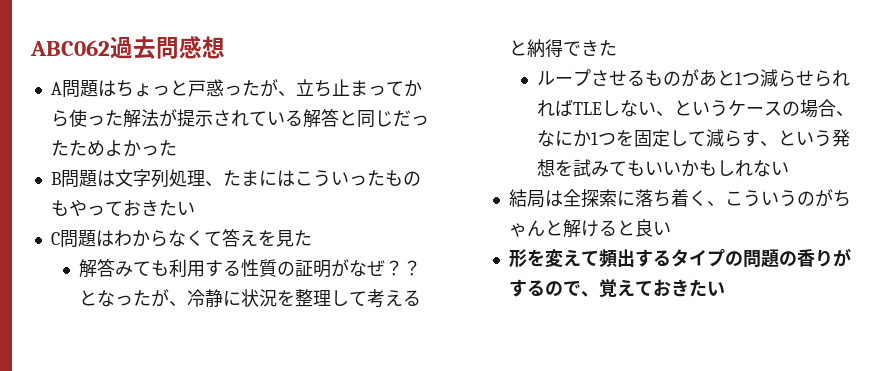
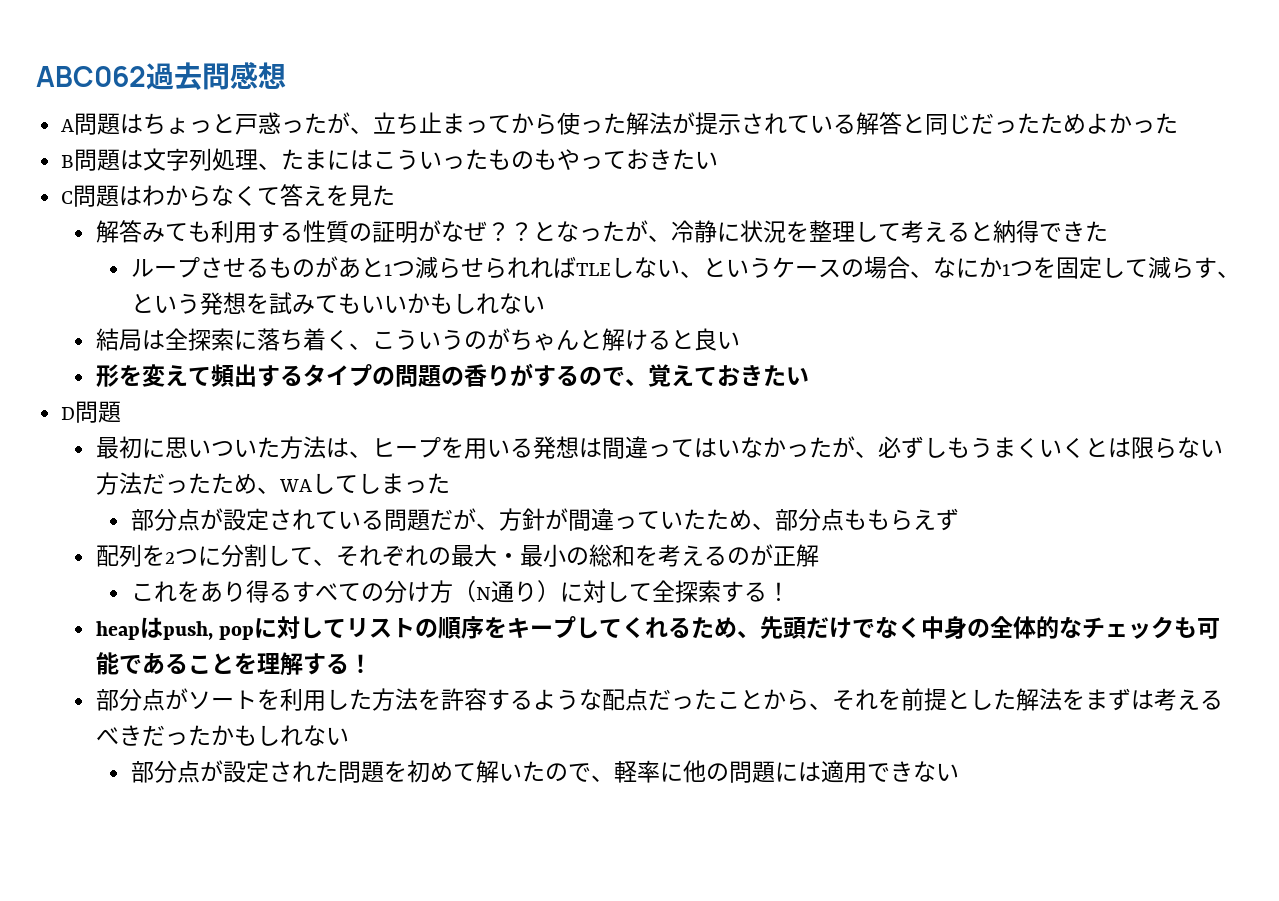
(725, 288) none -> [61,401,122,423] [96,436,1224,459] [96,472,451,495] [130,508,959,531] [96,544,820,567] [130,580,790,603] [96,616,1221,640] [96,652,373,676] [96,688,1224,711] [96,725,350,747] [130,760,959,783] // D問題 // 最初に思いついた方法は、ヒープを用いる発想は間違ってはいなかったが、必ずしもうまくいくとは限らない方法だったため、WAしてしまった // 部分点が設定されている問題だが、方針が間違っていたため、部分点ももらえず // 配列を2つに分割して、それぞれの最大・最小の総和を考えるのが正解 // これをあり得るすべての分け方（N通り）に対して全探索する！ // heapはpush, popに対してリストの順序をキープしてくれるため、先頭だけでなく中身の全体的なチェックも可能であることを理解する！ // 部分点がソートを利用した方法を許容するような配点だったことから、それを前提とした解法をまずは考えるべきだったかもしれない // 部分点が設定された問題を初めて解いたので、軽率に他の問題には適用できない

